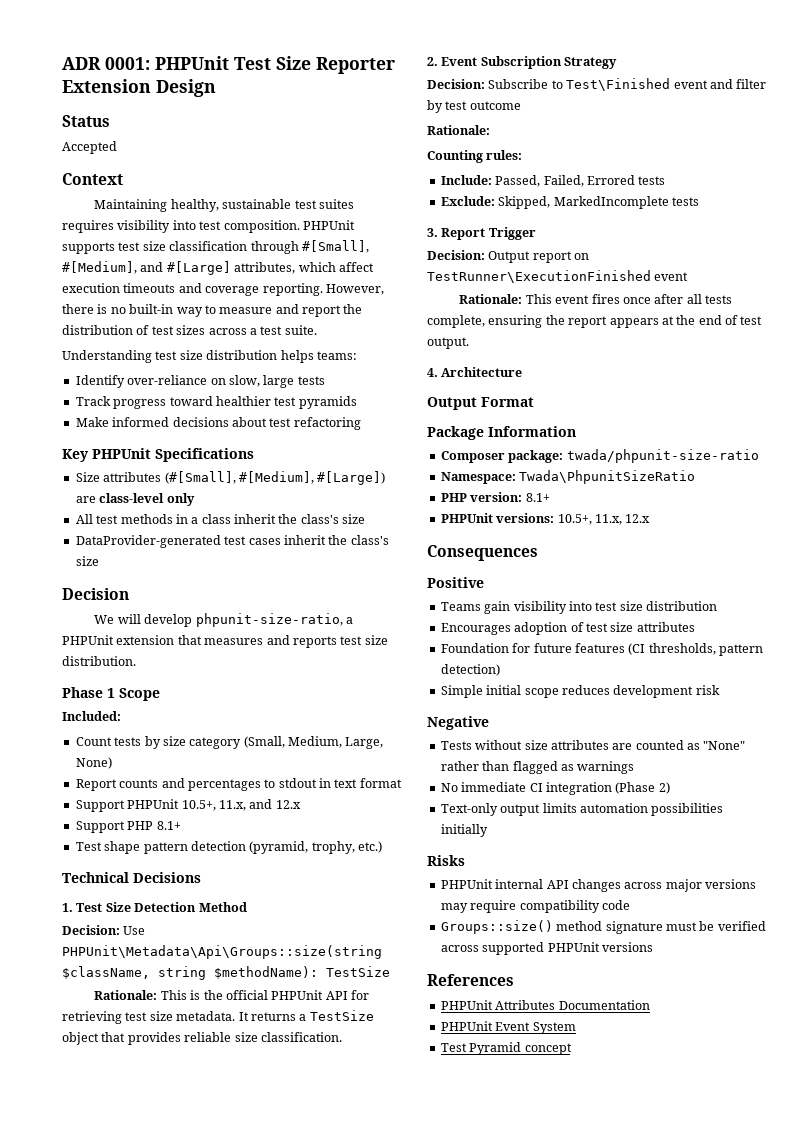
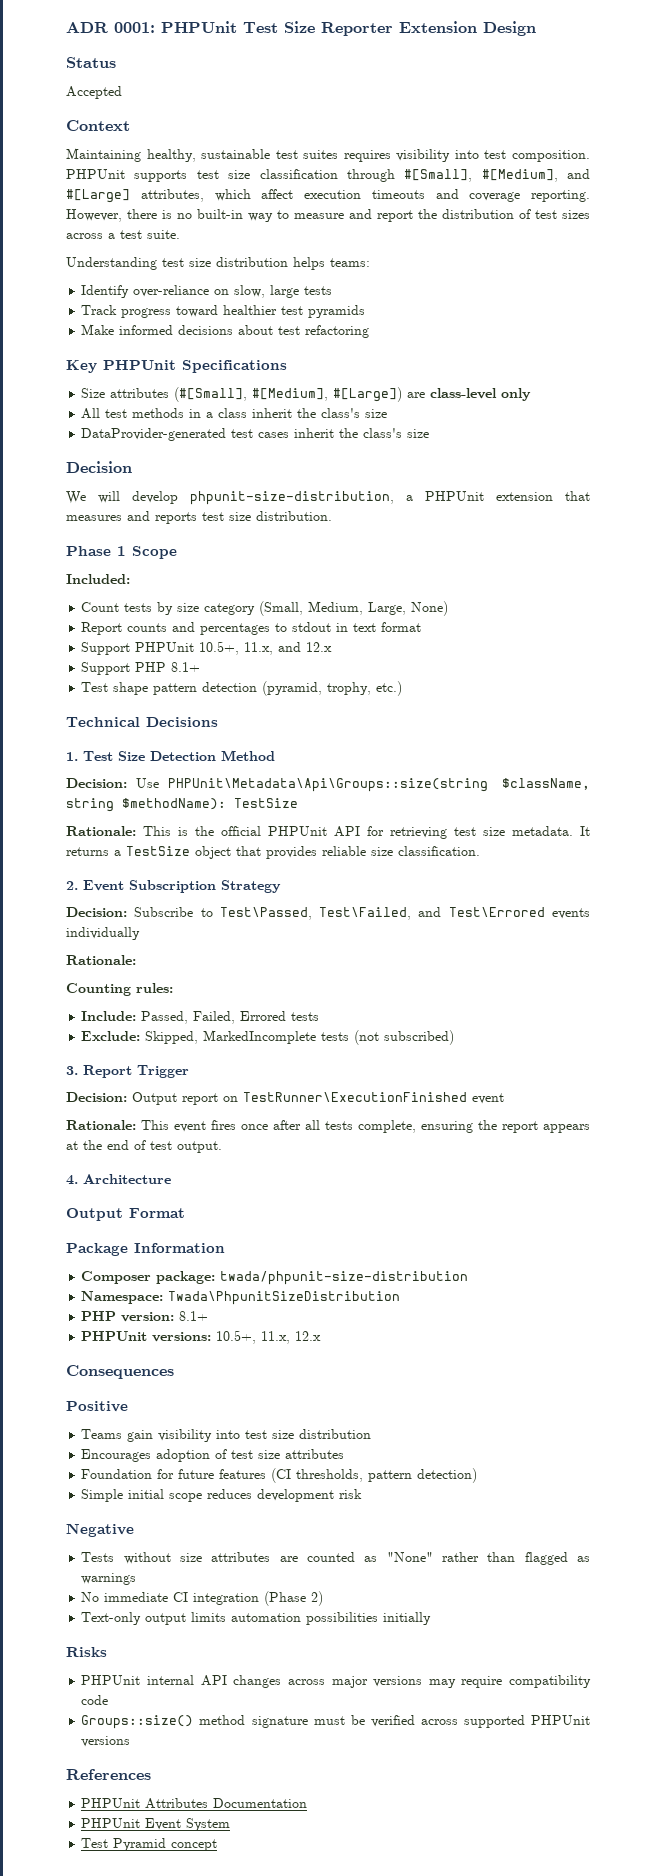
[195,613,343,627] phpunit-size-ratio, -> [190,491,394,505] phpunit-size-distribution,
[566,78,767,91] [427,100,521,113] Test\Finished event and filter by test outcome -> [219,907,590,920] [66,927,140,940] Test\Passed, Test\Failed, and Test\Errored events individually
(699, 201) none -> [354,1030,455,1045] (not subscribed)
[566,449,759,463] twada/phpunit-size-ratio -> [220,1271,469,1285] twada/phpunit-size-distribution
[519,470,696,484] Twada\PhpunitSizeRatio -> [168,1291,401,1305] Twada\PhpunitSizeDistribution

